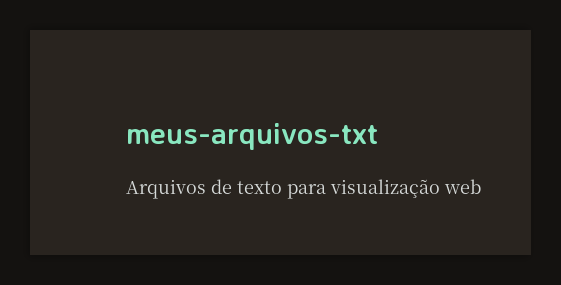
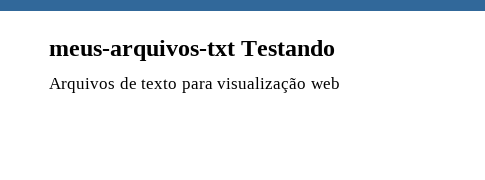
(378, 136) none -> [241,40,336,56] Testando

